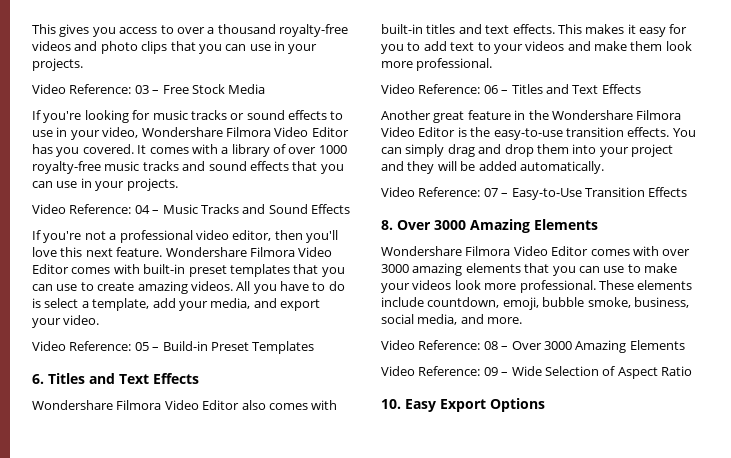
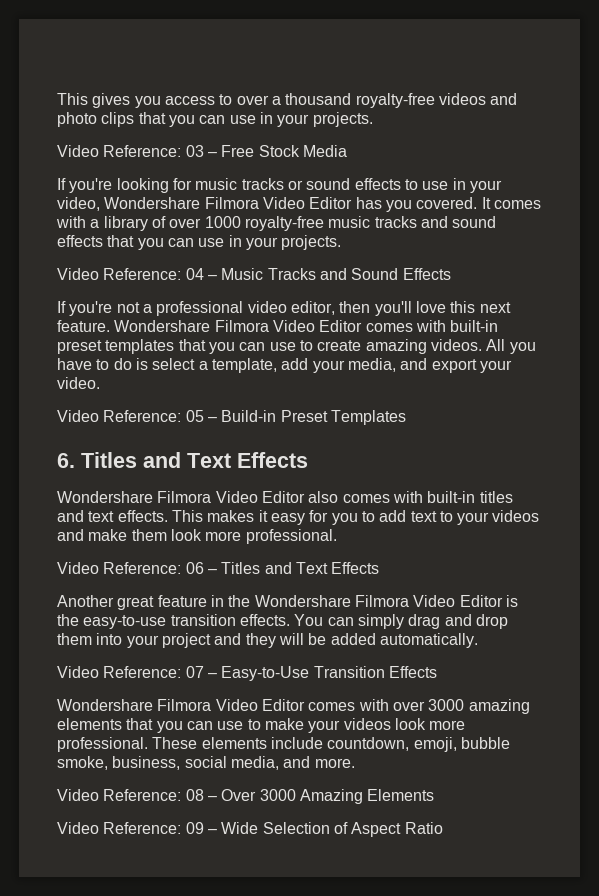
[381,219,598,233] // 8. Over 3000 Amazing Elements -> (437, 672) none
[381,398,545,412] // 10. Easy Export Options -> (443, 828) none

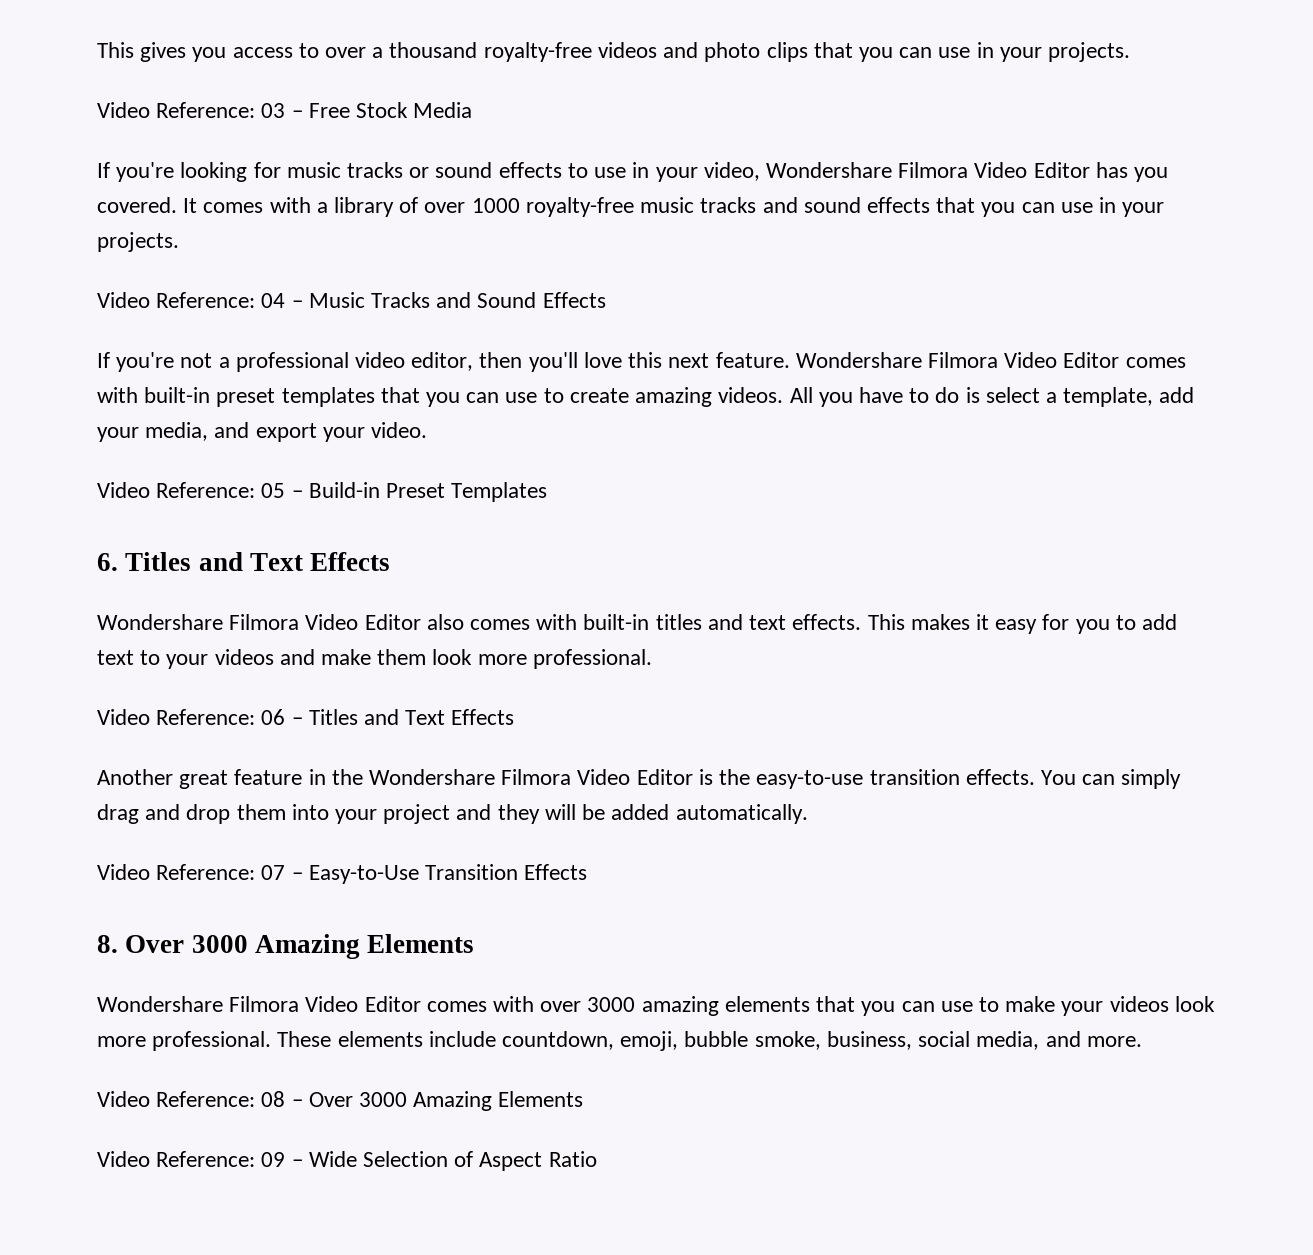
(437, 672) none -> [97,934,475,959] // 8. Over 3000 Amazing Elements

